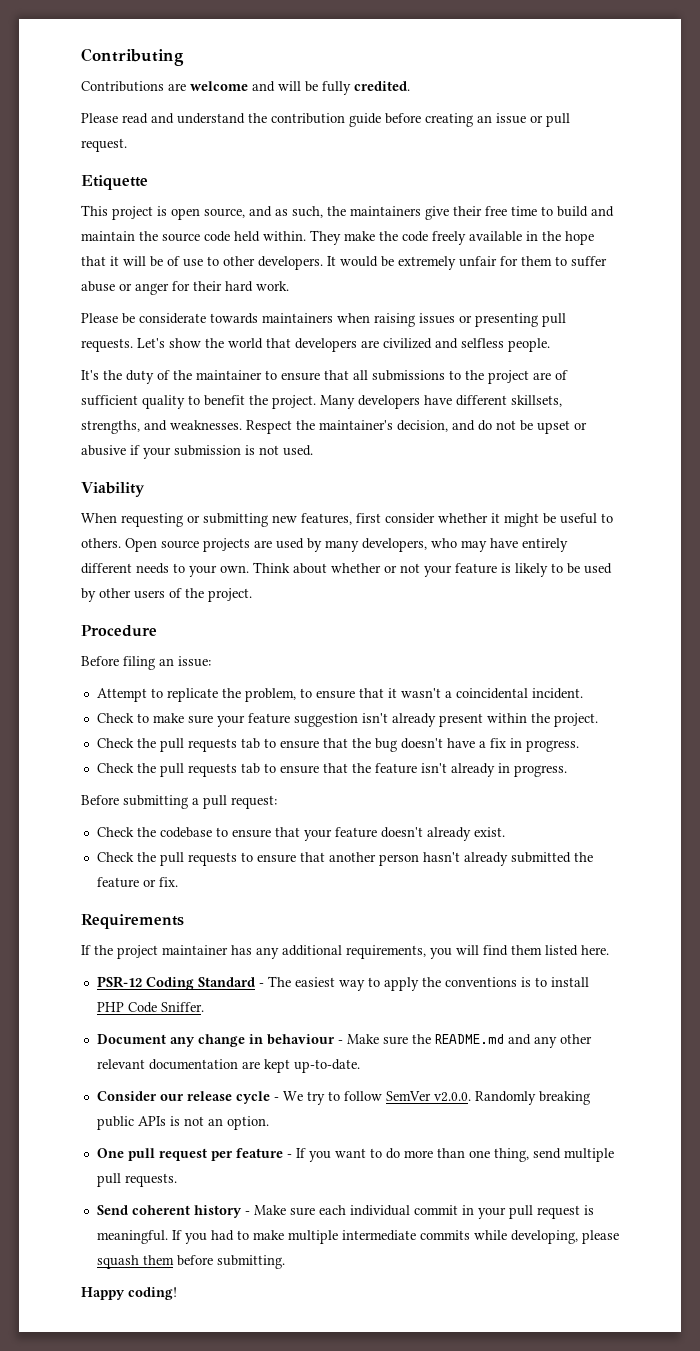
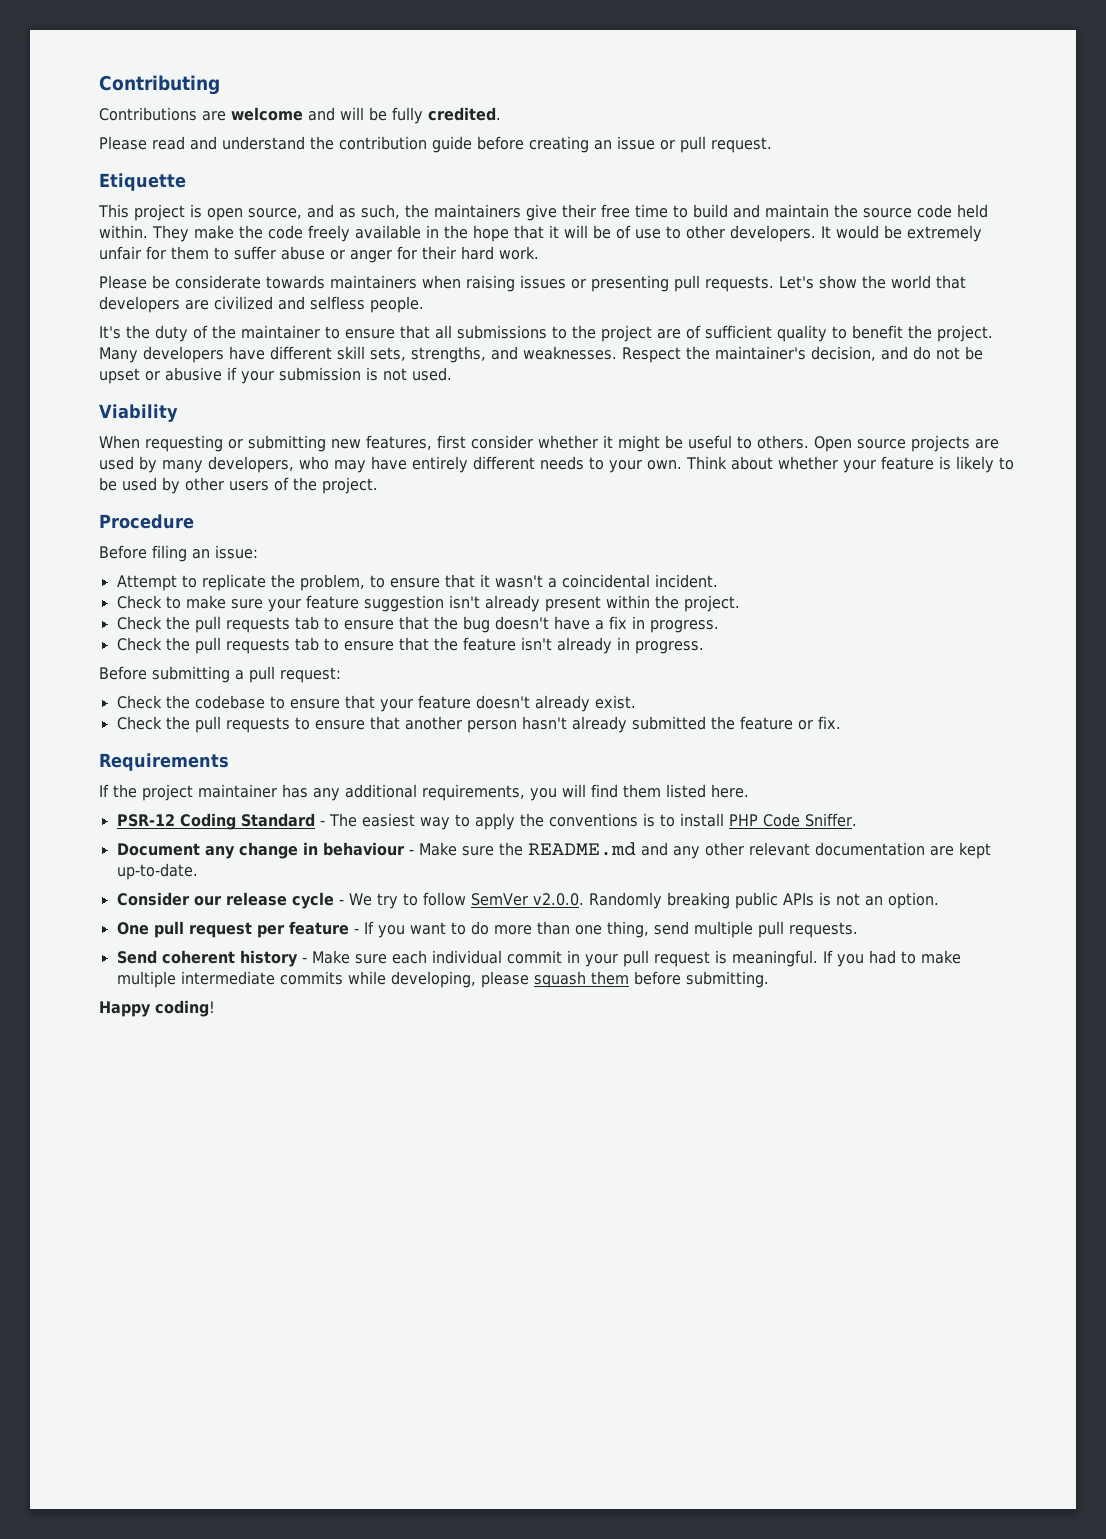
[511,395,562,407] skillsets, -> [337,346,406,361] skill sets,
[384,563,420,573] or not -> (838, 463) none

